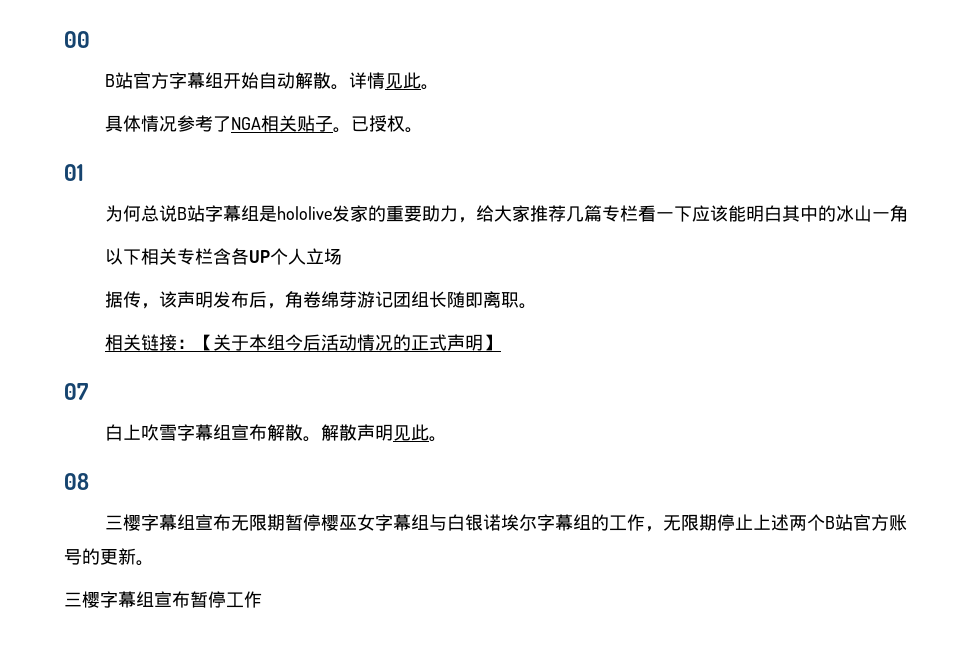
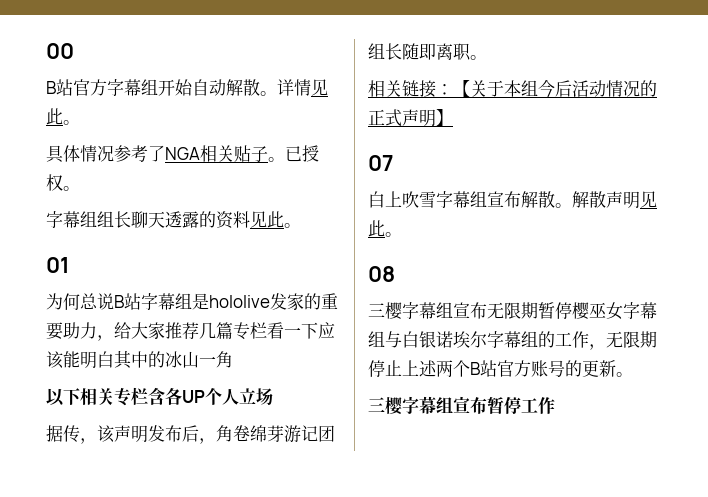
(423, 130) none -> [46,211,301,229] // 字幕组组长聊天透露的资料见此。

